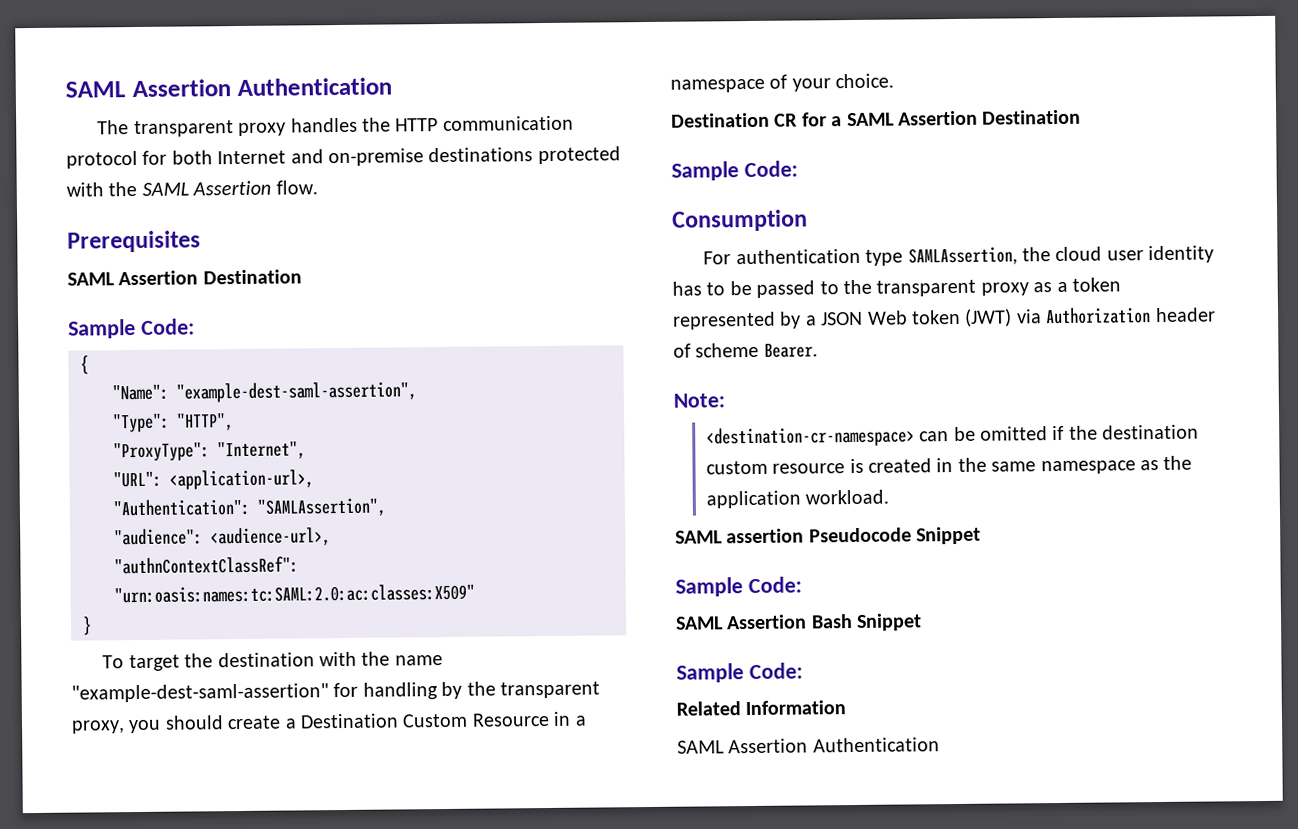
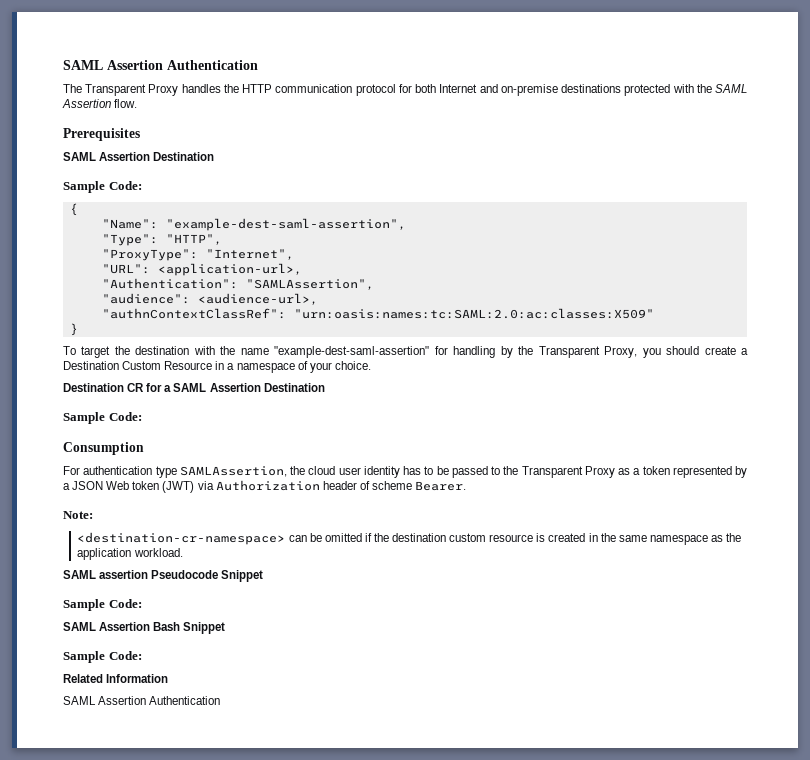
[133,120,287,138] transparent proxy -> [85,84,179,96] Transparent Proxy
[499,681,600,699] [71,720,125,734] transparent proxy, -> [538,346,638,358] Transparent Proxy,
[876,279,1029,297] transparent proxy -> [521,466,615,478] Transparent Proxy

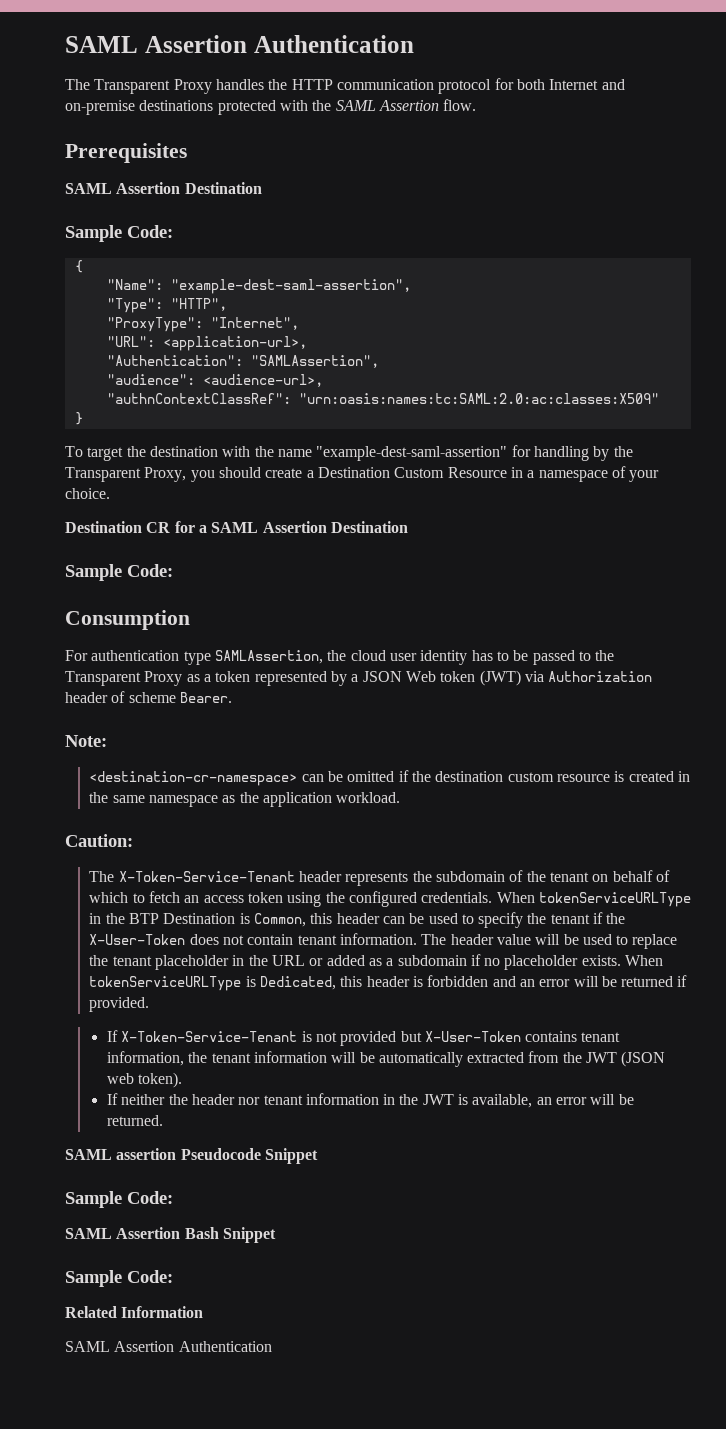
(183, 552) none -> [65,834,133,847] [89,870,670,886] [89,891,691,907] [89,912,626,928] [89,933,678,949] [89,954,664,970] [89,975,688,991] [89,997,150,1012] [106,1030,621,1046] [106,1051,666,1067] [106,1072,183,1088] [106,1093,634,1108] [106,1115,163,1126] // Caution: // The X-Token-Service-Tenant header represents the subdomain of the tenant on behalf of which to fetch an access token using the configured credentials. When tokenServiceURLType in the BTP Destination is Common, this header can be used to specify the tenant if the X-User-Token does not contain tenant information. The header value will be used to replace the tenant placeholder in the URL or added as a subdomain if no placeholder exists. When tokenServiceURLType is Dedicated, this header is forbidden and an error will be returned if provided. // If X-Token-Service-Tenant is not provided but X-User-Token contains tenant information, the tenant information will be automatically extracted from the JWT (JSON web token). // If neither the header nor tenant information in the JWT is available, an error will be returned.

